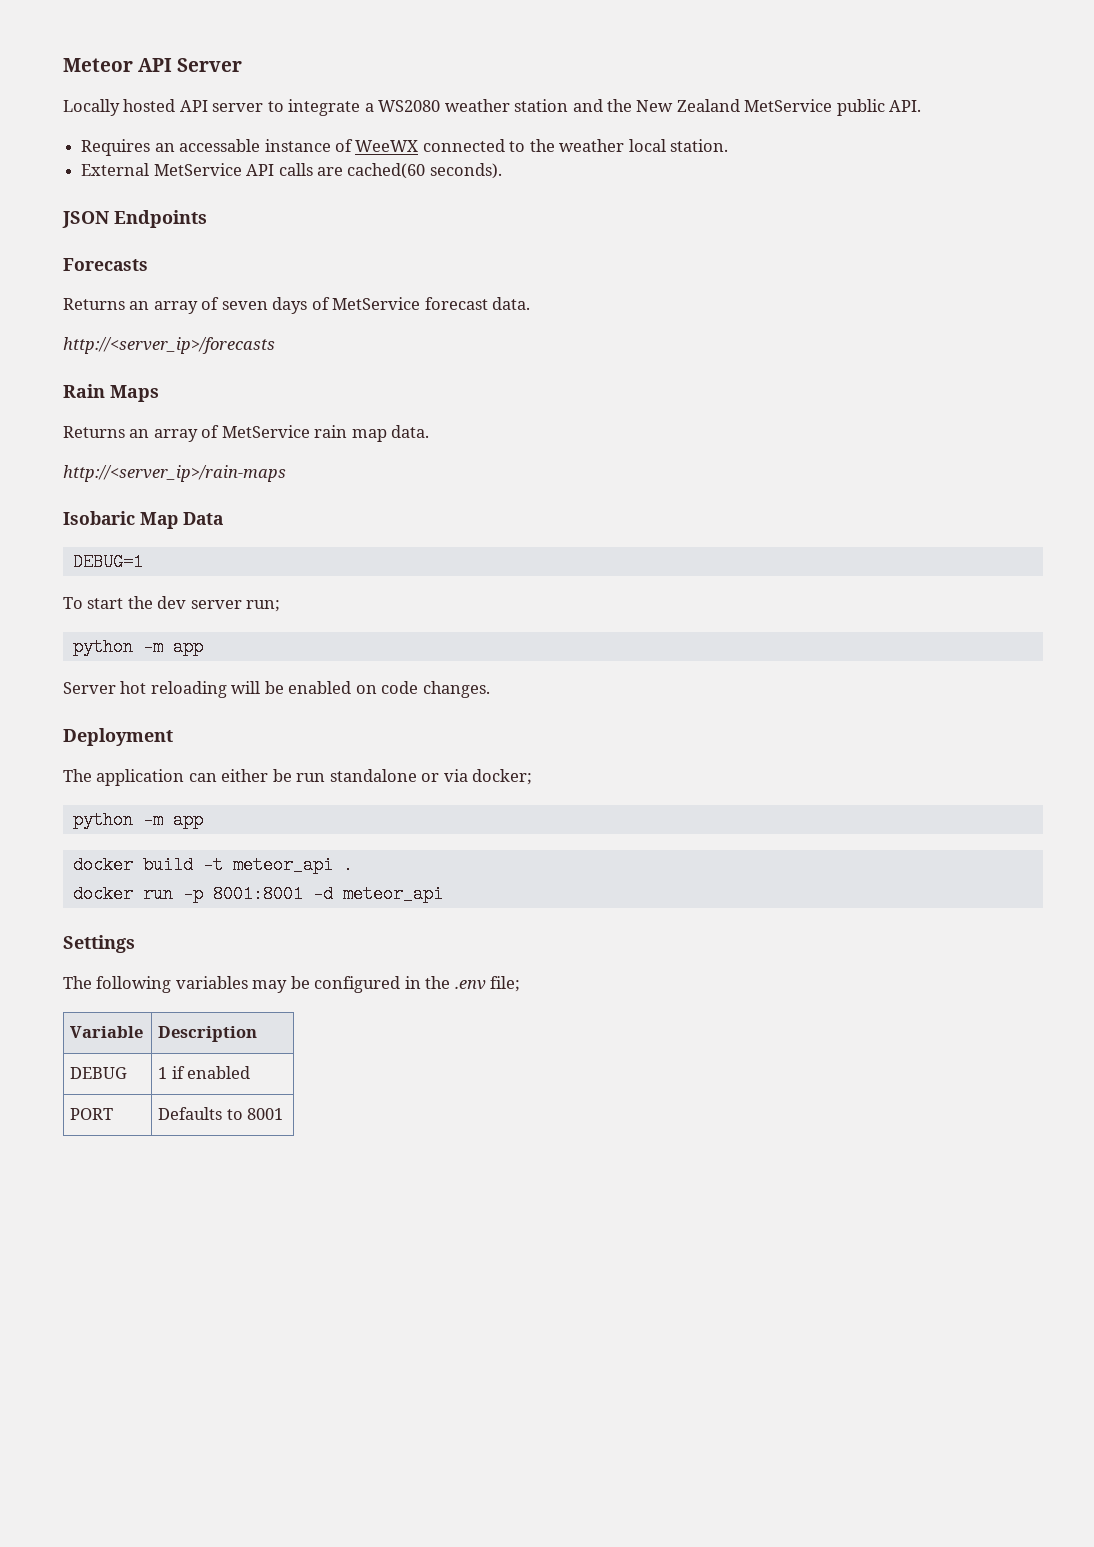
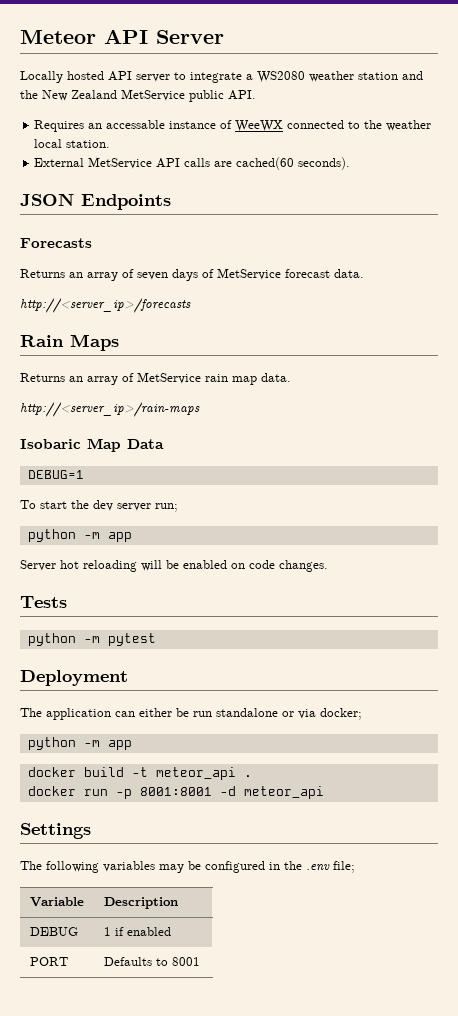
(490, 689) none -> [20,596,67,608] [27,633,156,646] // Tests // python -m pytest

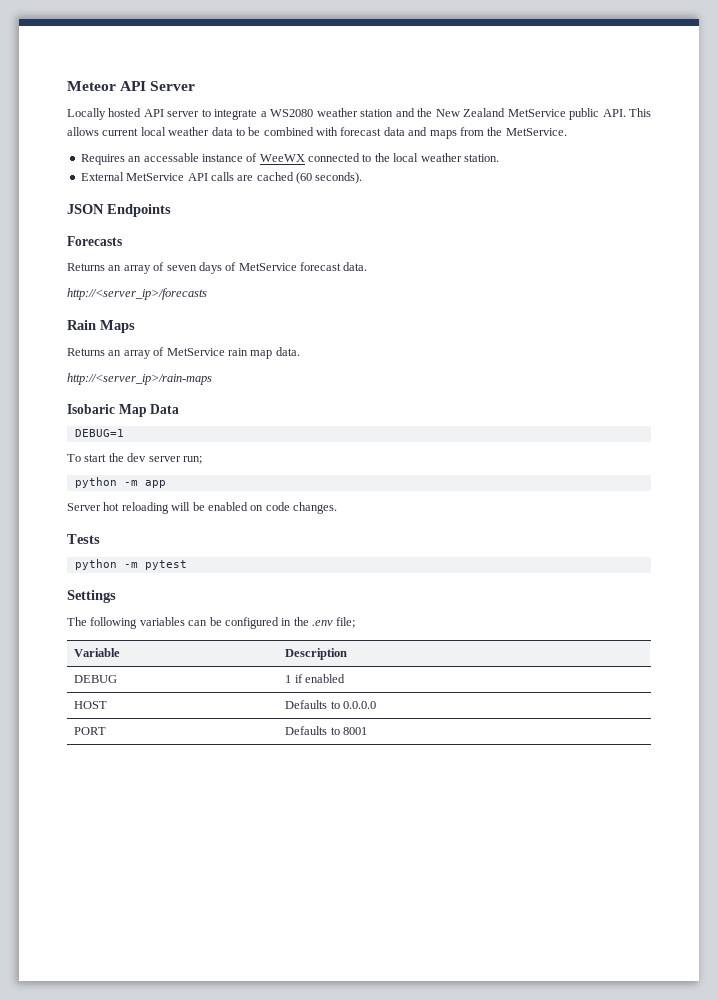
(256, 95) none -> [629,108,652,117] [67,127,567,139] This allows current local weather data to be combined with forecast data and maps from the MetService.
[386,120,432,131] [34,139,63,148] weather local -> [393,153,462,162] local weather
[236,157,295,170] cached(60 -> [256,172,312,184] cached (60
[20,670,128,686] [20,708,362,720] [27,737,132,750] [27,767,252,780] [27,786,324,799] // Deployment // The application can either be run standalone or via docker; // python -m app // docker build -t meteor_api . // docker run -p 8001:8001 -d meteor_api -> (187, 565) none
[159,864,184,873] may -> [188,620,208,626] can
(171, 931) none -> [74,701,108,709] [285,700,377,709] // HOST | Defaults to 0.0.0.0

